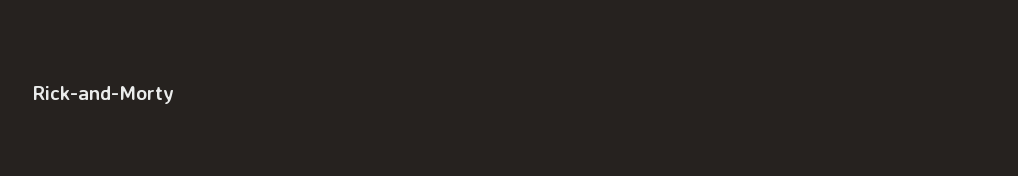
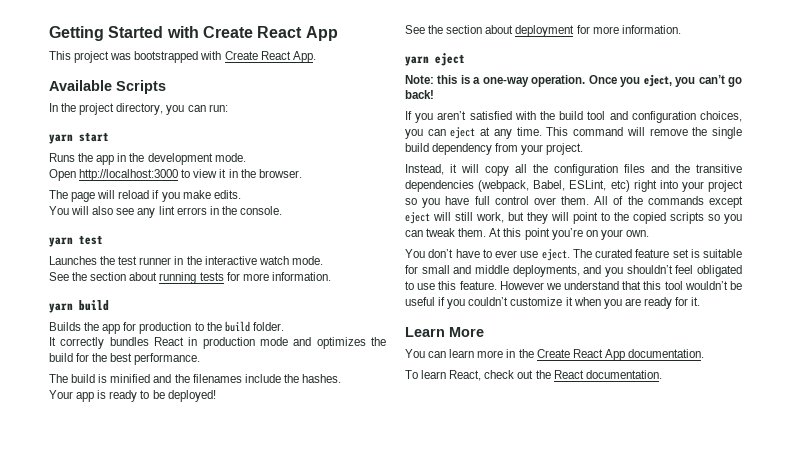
[33,86,174,104] Rick-and-Morty -> [49,26,338,41] [49,51,316,63] [49,80,166,94] [49,103,228,115] [49,132,109,144] [49,153,246,165] [49,169,302,181] [49,190,241,202] [49,206,282,218] [49,235,103,247] [49,256,323,265] [49,272,331,284] [49,300,109,313] [49,321,284,334] [49,337,386,349] [49,353,201,365] [49,374,341,383] [49,390,216,402] [405,25,681,37] [405,53,465,66] [405,74,742,87] [405,90,434,99] [405,111,742,123] [405,127,742,139] [405,143,584,155] [405,164,742,176] [405,180,743,192] [405,196,743,208] [405,212,742,224] [405,228,649,240] [405,249,742,261] [405,265,742,277] [405,281,742,290] [405,297,701,309] [405,327,484,337] [405,349,704,361] [405,370,662,381] Getting Started with Create React App // This project was bootstrapped with Create React App. // Available Scripts // In the project directory, you can run: // yarn start // Runs the app in the development mode. // Open http://localhost:3000 to view it in the browser. // The page will reload if you make edits. // You will also see any lint errors in the console. // yarn test // Launches the test runner in the interactive watch mode. // See the section about running tests for more information. // yarn build // Builds the app for production to the build folder. // It correctly bundles React in production mode and optimizes the build for the best performance. // The build is minified and the filenames include the hashes. // Your app is ready to be deployed! // See the section about deployment for more information. // yarn eject // Note: this is a one-way operation. Once you eject, you can’t go back! // If you aren’t satisfied with the build tool and configuration choices, you can eject at any time. This command will remove the single build dependency from your project. // Instead, it will copy all the configuration files and the transitive dependencies (webpack, Babel, ESLint, etc) right into your project so you have full control over them. All of the commands except eject will still work, but they will point to the copied scripts so you can tweak them. At this point you’re on your own. // You don’t have to ever use eject. The curated feature set is suitable for small and middle deployments, and you shouldn’t feel obligated to use this feature. However we understand that this tool wouldn’t be useful if you couldn’t customize it when you are ready for it. // Learn More // You can learn more in the Create React App documentation. // To learn React, check out the React documentation.

